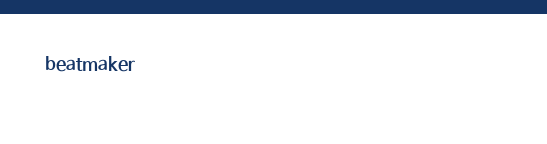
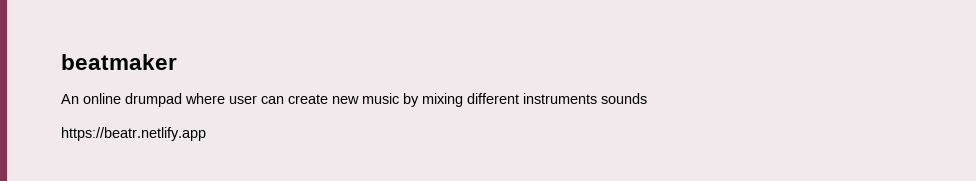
(135, 64) none -> [61,93,647,107] [61,127,206,141] // An online drumpad where user can create new music by mixing different instruments sounds // https://beatr.netlify.app

